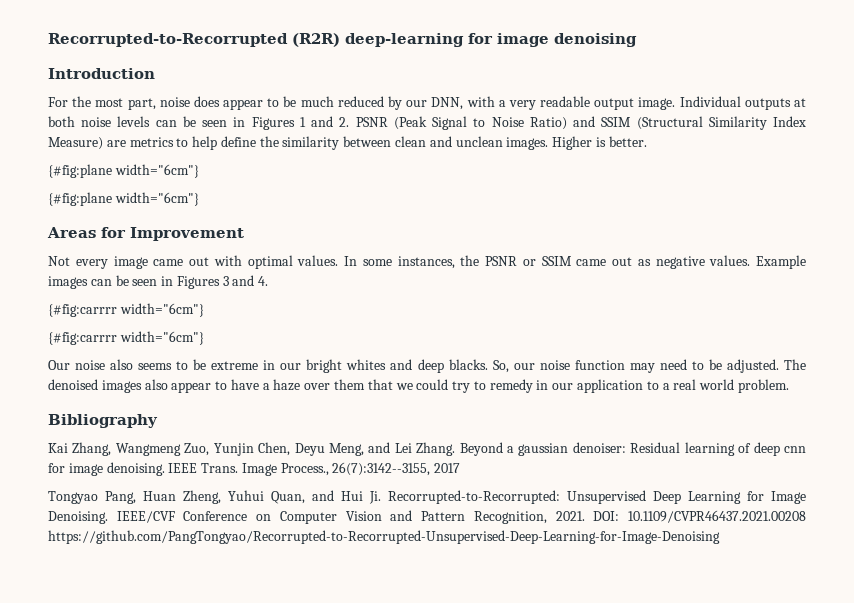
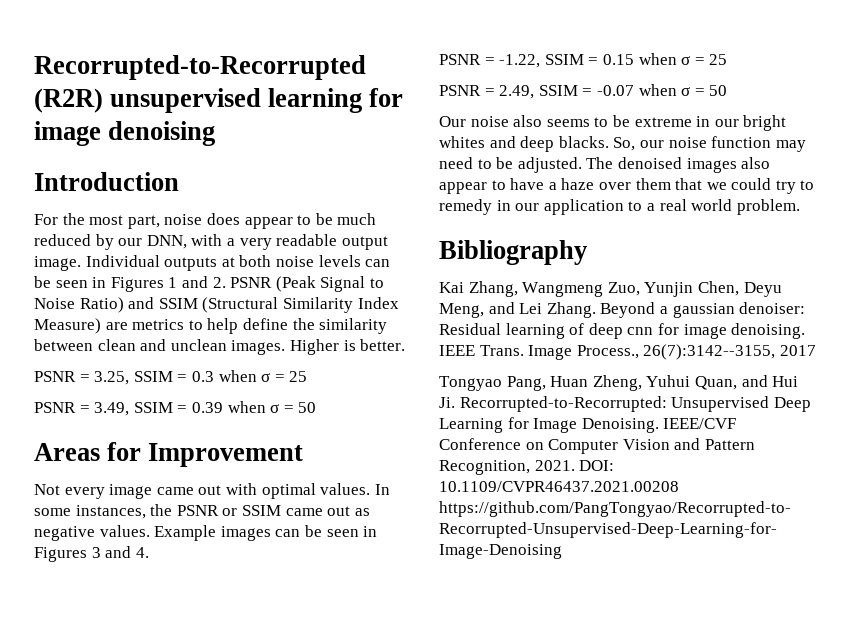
[345,33,464,47] deep-learning -> [110,88,363,113] unsupervised learning
[48,164,199,178] [48,192,199,206] {#fig:plane width="6cm"} // {#fig:plane width="6cm"} -> [34,370,308,385] [34,401,317,416] PSNR = 3.25, SSIM = 0.3 when σ = 25 // PSNR = 3.49, SSIM = 0.39 when σ = 50
[48,303,204,317] [48,331,204,345] {#fig:carrrr width="6cm"} // {#fig:carrrr width="6cm"} -> [439,53,728,68] [439,84,728,99] PSNR = -1.22, SSIM = 0.15 when σ = 25 // PSNR = 2.49, SSIM = -0.07 when σ = 50

